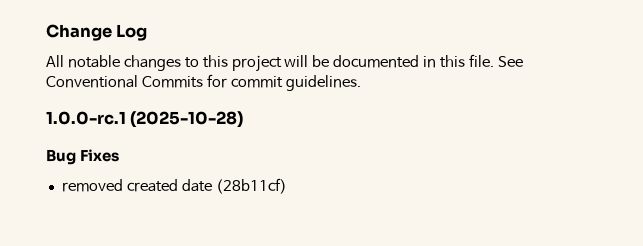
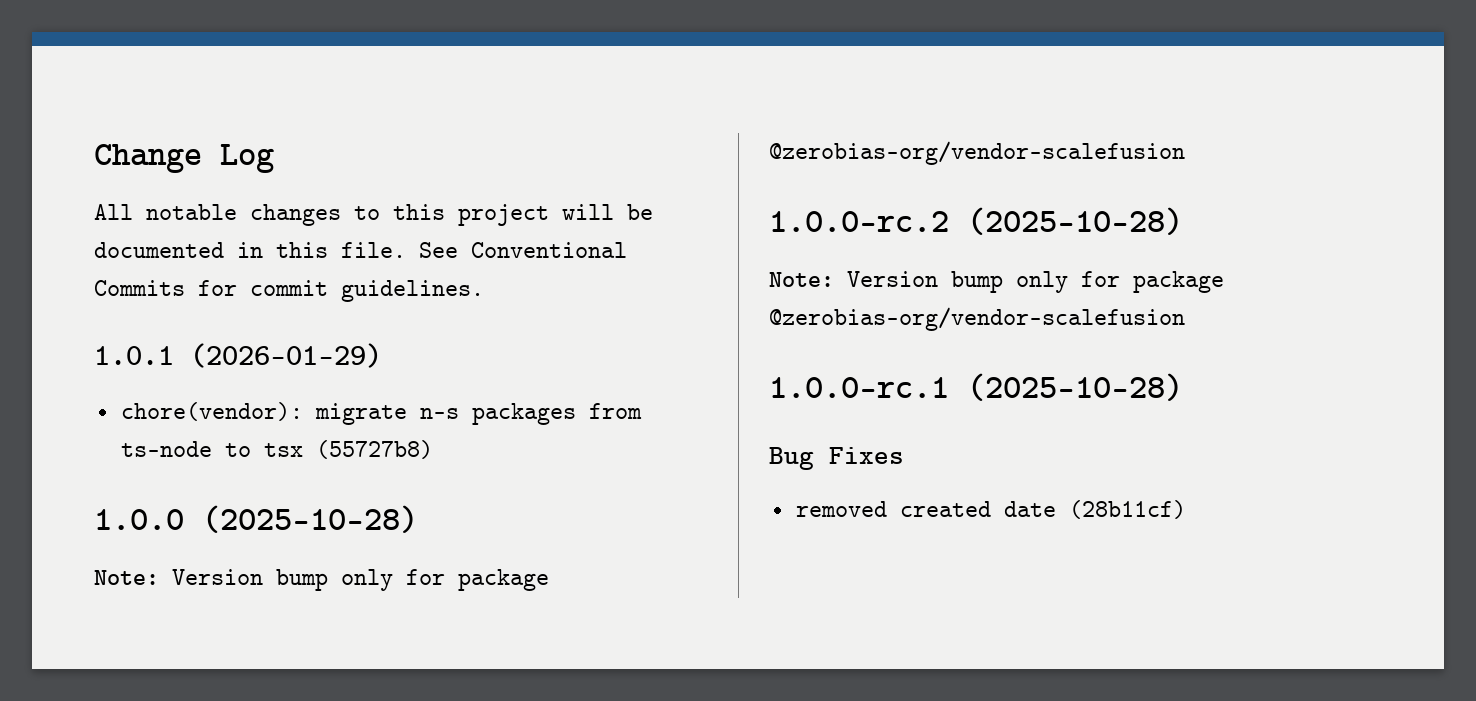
(361, 83) none -> [94,343,382,368] [120,402,642,425] [120,440,433,459] [94,505,418,533] [94,569,549,591] [769,141,1185,165] [769,207,1183,235] [769,271,1224,293] [769,307,1185,331] // 1.0.1 (2026-01-29) // chore(vendor): migrate n-s packages from ts-node to tsx (55727b8) // 1.0.0 (2025-10-28) // Note: Version bump only for package @zerobias-org/vendor-scalefusion // 1.0.0-rc.2 (2025-10-28) // Note: Version bump only for package @zerobias-org/vendor-scalefusion

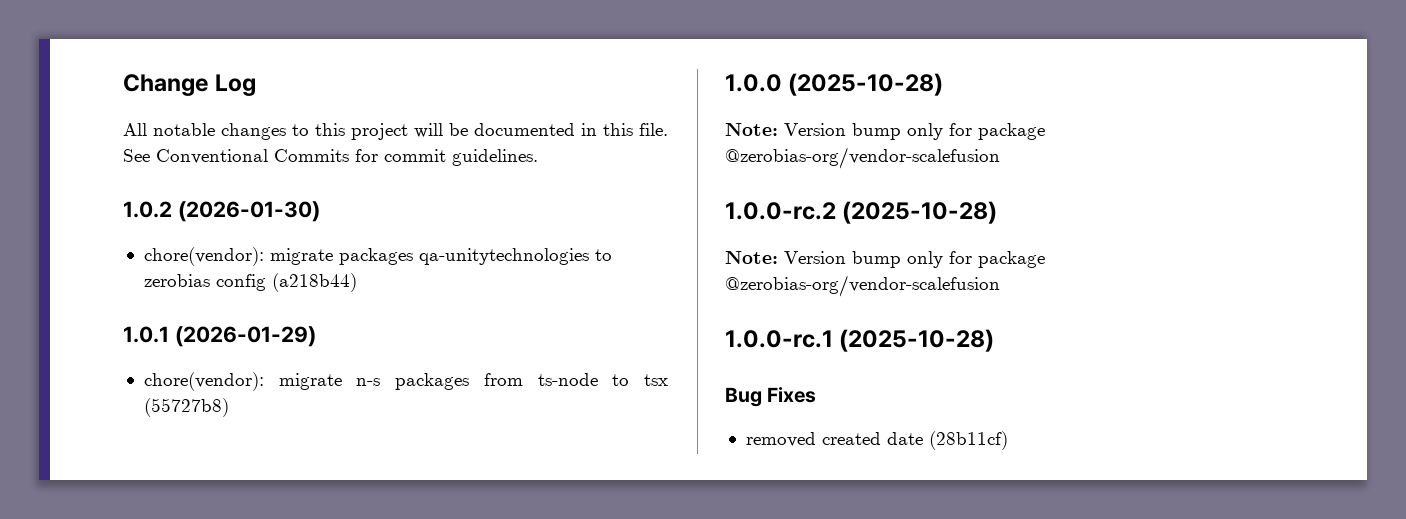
(484, 291) none -> [123,201,320,222] [143,247,612,266] [143,273,357,292] // 1.0.2 (2026-01-30) // chore(vendor): migrate packages qa-unitytechnologies to zerobias config (a218b44)

